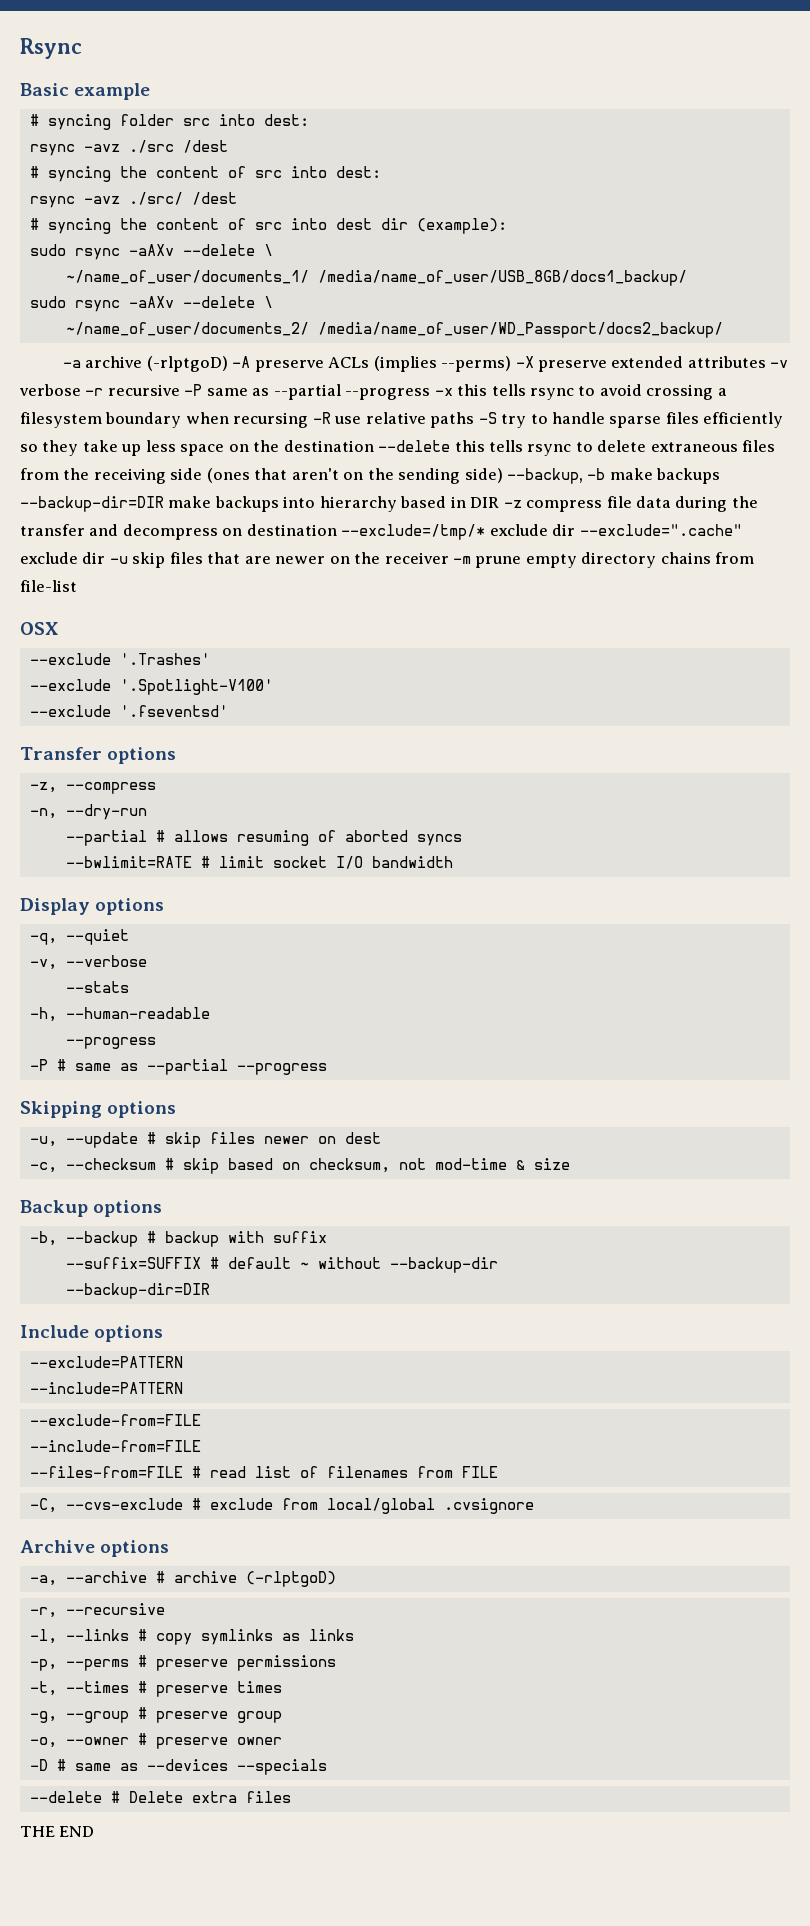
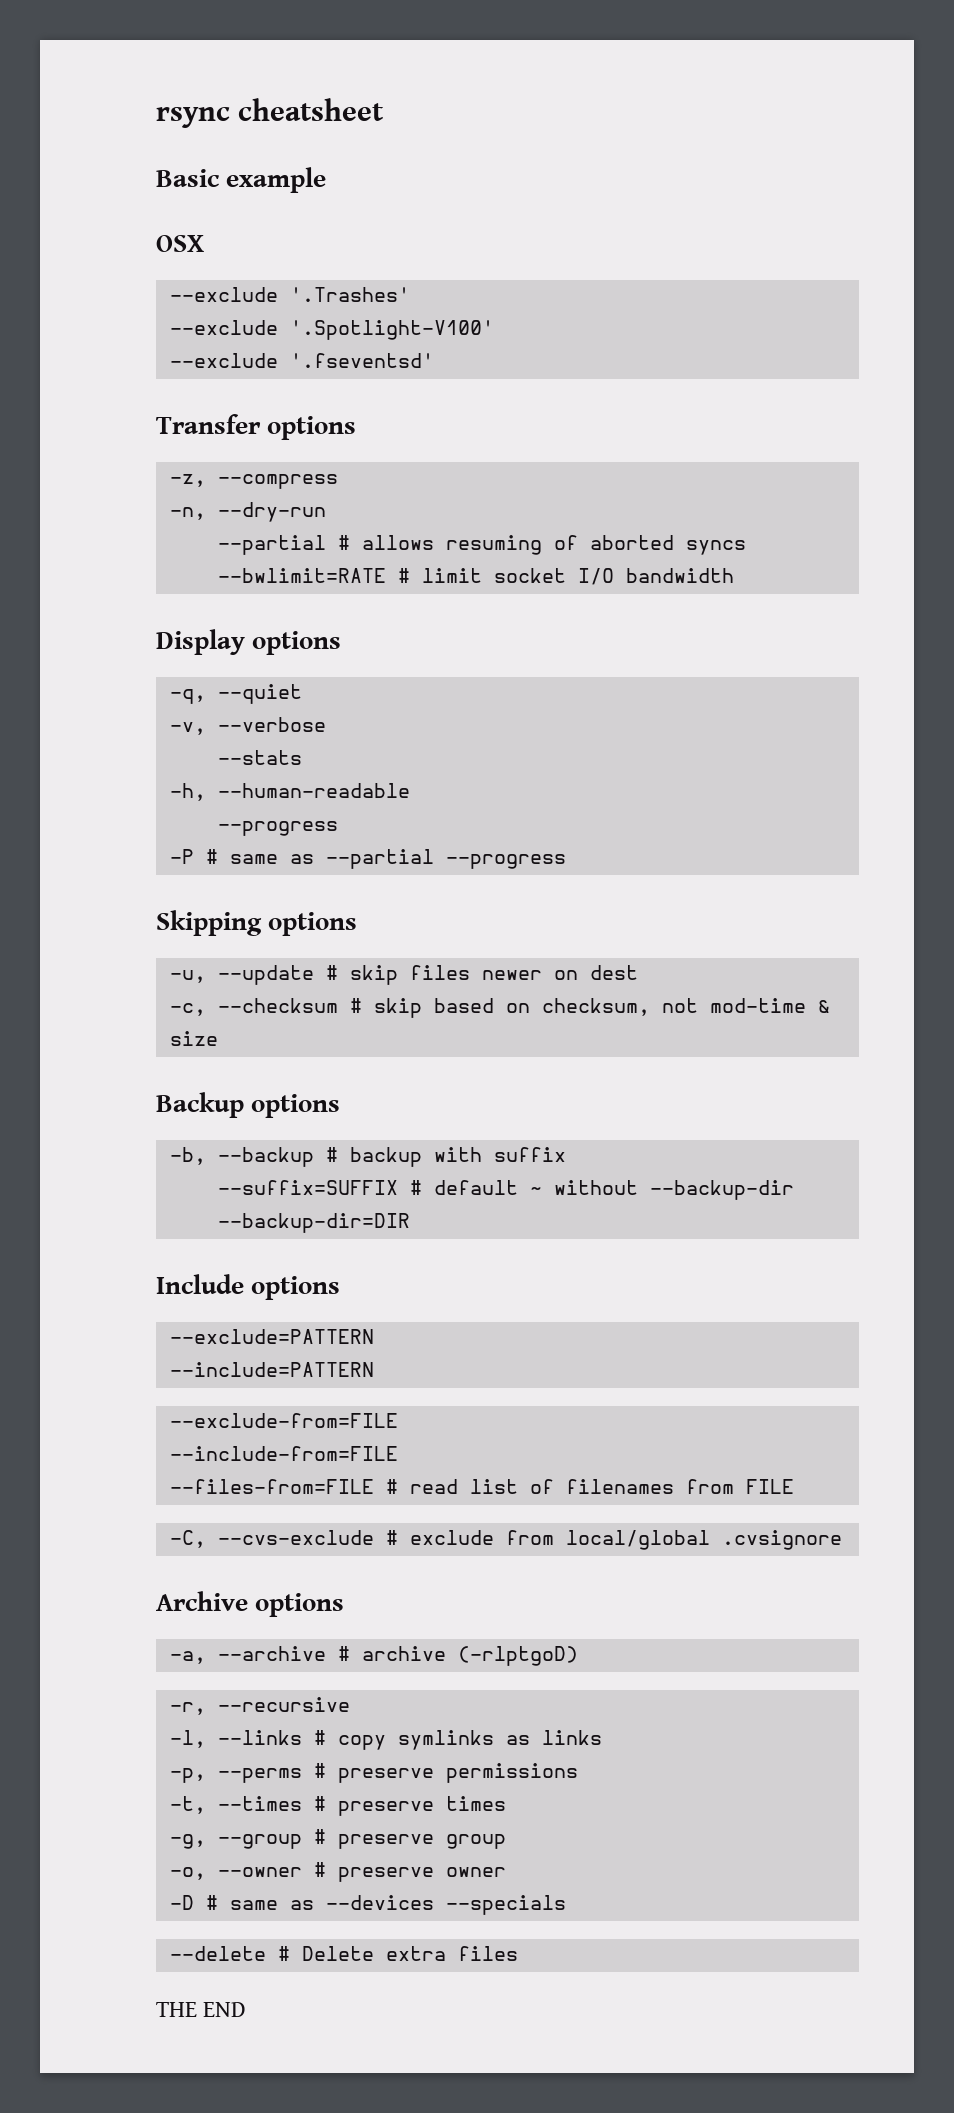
[20,38,82,59] Rsync -> [156,98,385,128] rsync cheatsheet
[29,114,309,130] [29,140,228,156] [29,166,381,182] [29,192,237,208] [29,218,507,234] [29,244,273,260] [65,270,687,286] [29,296,273,312] [65,322,723,338] [62,356,789,372] [19,384,727,400] [20,412,784,428] [20,440,776,456] [20,468,721,484] [20,496,758,512] [20,524,742,540] [20,552,755,568] [20,580,77,592] // # syncing folder src into dest: // rsync -avz ./src /dest // # syncing the content of src into dest: // rsync -avz ./src/ /dest // # syncing the content of src into dest dir (example): // sudo rsync -aAXv --delete \ // ~/name_of_user/documents_1/ /media/name_of_user/USB_8GB/docs1_backup/ // sudo rsync -aAXv --delete \ // ~/name_of_user/documents_2/ /media/name_of_user/WD_Passport/docs2_backup/ // -a archive (-rlptgoD) -A preserve ACLs (implies --perms) -X preserve extended attributes -v verbose -r recursive -P same as --partial --progress -x this tells rsync to avoid crossing a filesystem boundary when recursing -R use relative paths -S try to handle sparse files efficiently so they take up less space on the destination --delete this tells rsync to delete extraneous files from the receiving side (ones that aren't on the sending side) --backup, -b make backups --backup-dir=DIR make backups into hierarchy based in DIR -z compress file data during the transfer and decompress on destination --exclude=/tmp/* exclude dir --exclude=".cache" exclude dir -u skip files that are newer on the receiver -m prune empty directory chains from file-list -> (327, 180) none

